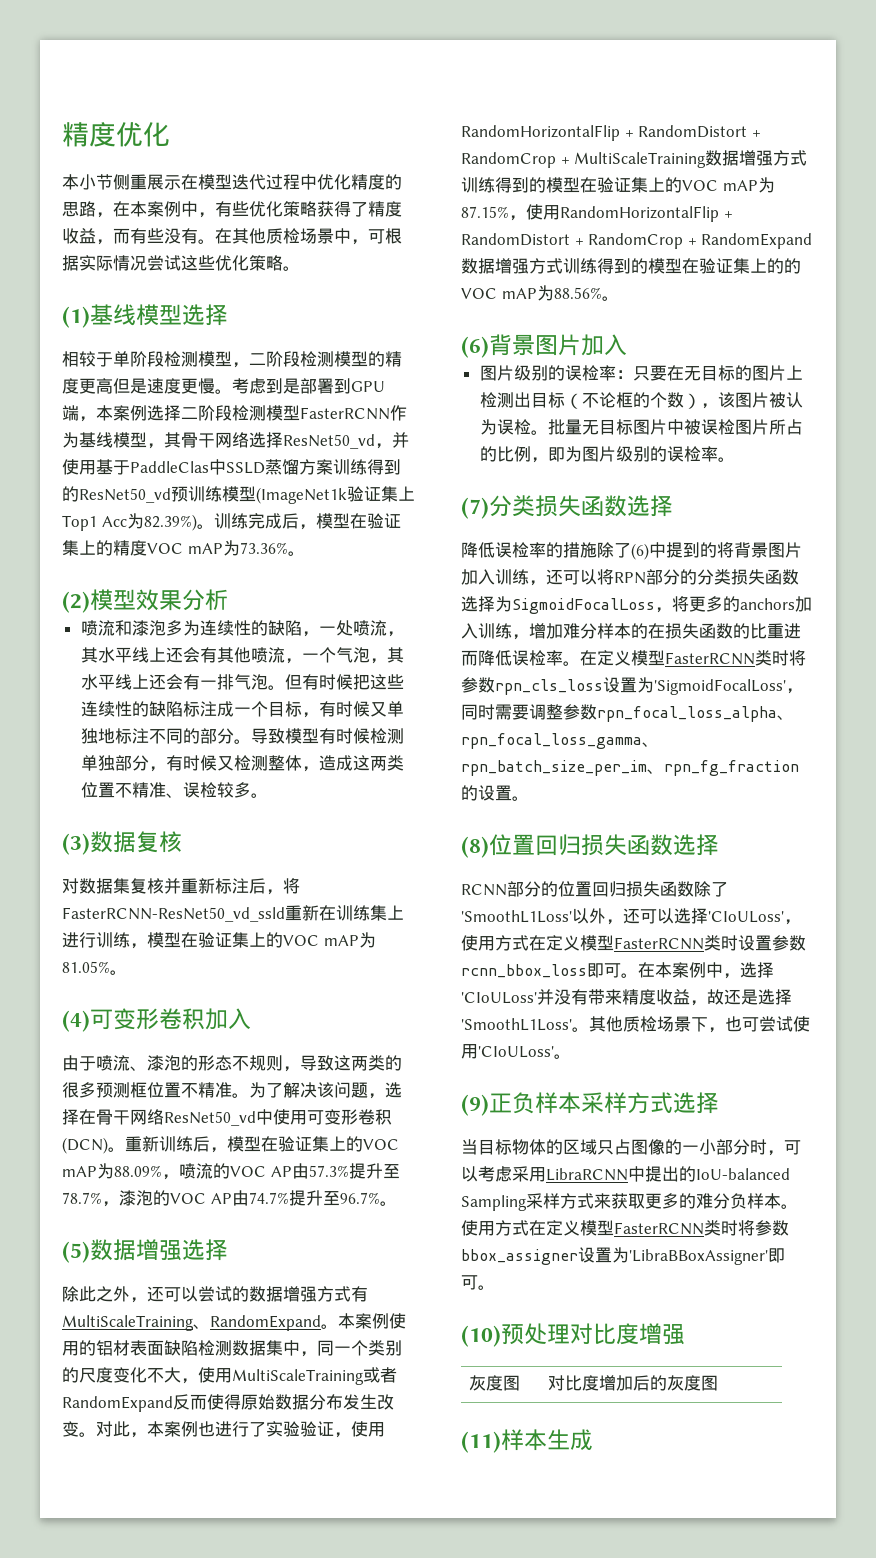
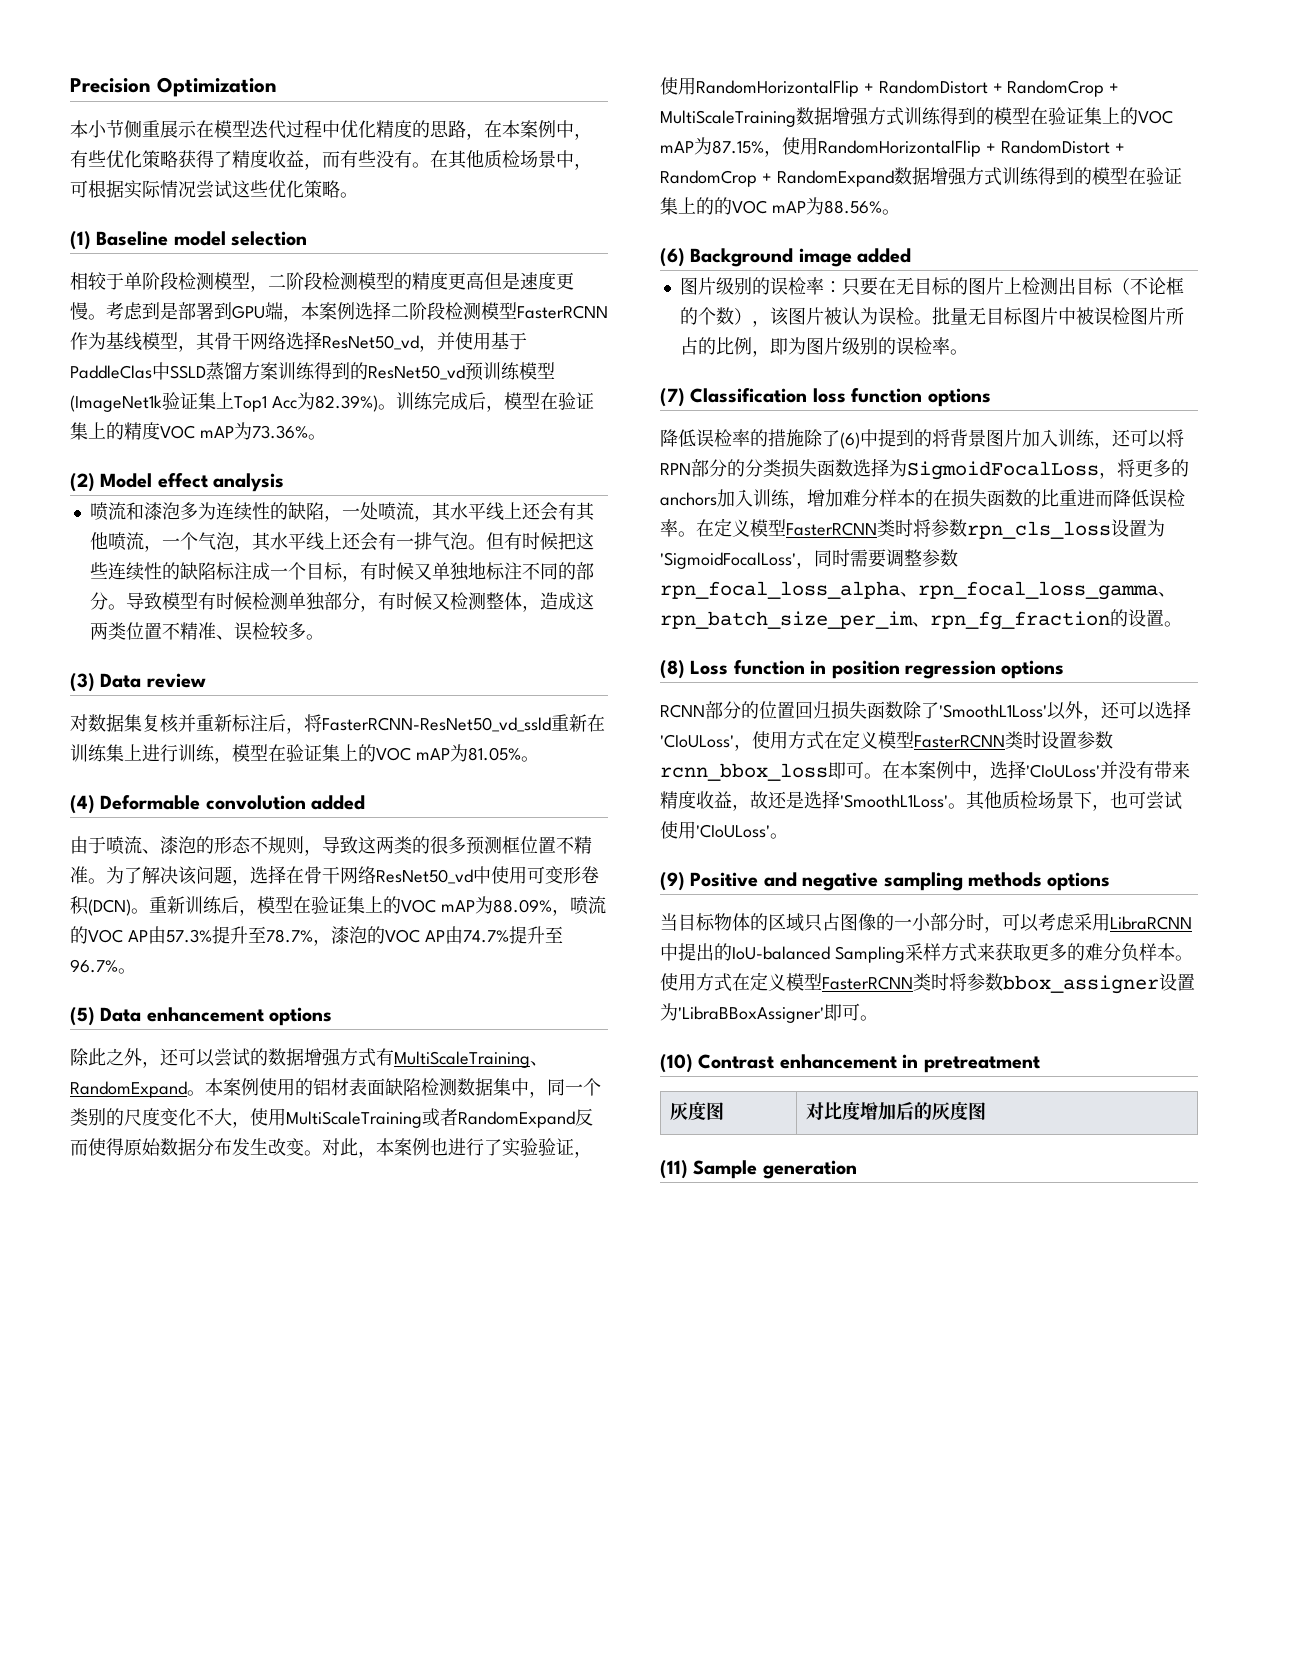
[62,122,170,147] 精度优化 -> [70,77,277,97] Precision Optimization
[90,304,228,326] 基线模型选择 -> [96,231,308,246] Baseline model selection
[90,589,228,611] 模型效果分析 -> [100,473,285,492] Model effect analysis
[90,831,182,853] 数据复核 -> [100,673,206,688] Data review
[90,1008,251,1030] 可变形卷积加入 -> [100,795,366,810] Deformable convolution added
[90,1239,228,1261] 数据增强选择 -> [100,1007,333,1026] Data enhancement options
[489,334,627,356] 背景图片加入 -> [690,248,912,267] Background image added
[489,495,673,517] 分类损失函数选择 -> [690,388,991,407] Classification loss function options
[489,834,719,856] 位置回归损失函数选择 -> [690,660,1065,679] Loss function in position regression options
[489,1092,719,1114] 正负样本采样方式选择 -> [690,872,1111,891] Positive and negative sampling methods options
[501,1323,685,1345] 预处理对比度增强 -> [698,1054,1040,1073] Contrast enhancement in pretreatment
[501,1429,593,1451] 样本生成 -> [693,1160,857,1179] Sample generation

